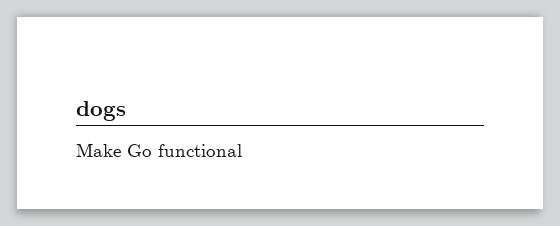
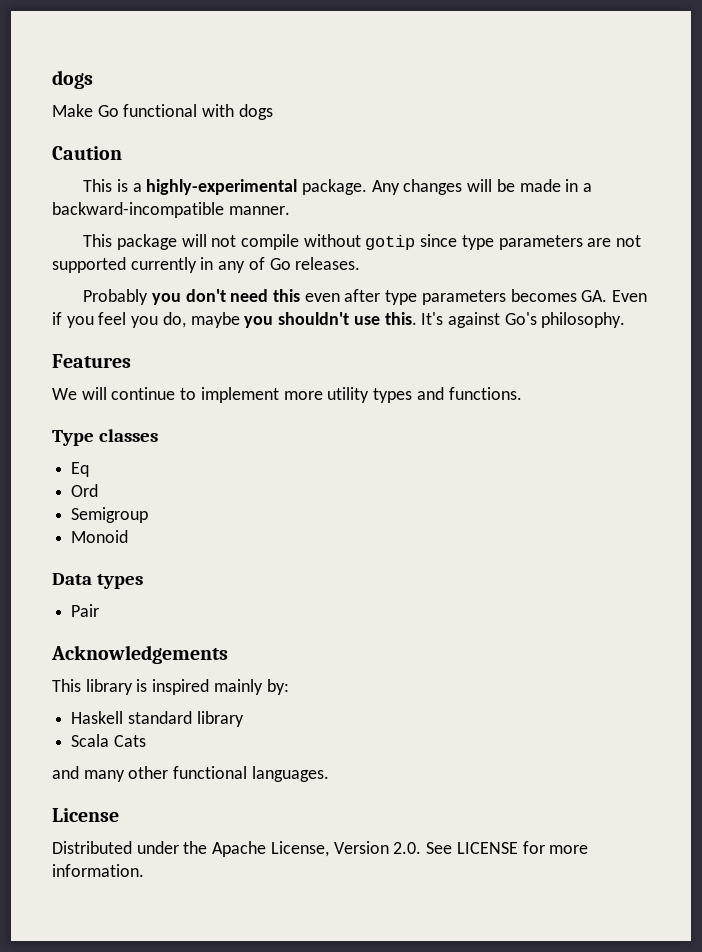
(242, 150) none -> [202,104,273,120] [52,146,122,160] [83,179,593,195] [52,202,290,218] [83,234,642,250] [52,257,361,273] [83,289,648,305] [52,312,626,328] [52,354,131,368] [52,387,522,403] [52,429,158,446] [71,462,90,477] [71,484,99,497] [71,507,149,523] [71,530,129,543] [52,573,143,589] [71,604,100,617] [51,645,228,664] [52,679,289,695] [71,711,244,727] [71,734,146,747] [52,766,329,782] [52,808,119,822] [52,841,589,857] [52,864,144,877] with dogs // Caution // This is a highly-experimental package. Any changes will be made in a backward-incompatible manner. // This package will not compile without gotip since type parameters are not supported currently in any of Go releases. // Probably you don't need this even after type parameters becomes GA. Even if you feel you do, maybe you shouldn't use this. It's against Go's philosophy. // Features // We will continue to implement more utility types and functions. // Type classes // Eq // Ord // Semigroup // Monoid // Data types // Pair // Acknowledgements // This library is inspired mainly by: // Haskell standard library // Scala Cats // and many other functional languages. // License // Distributed under the Apache License, Version 2.0. See LICENSE for more information.

